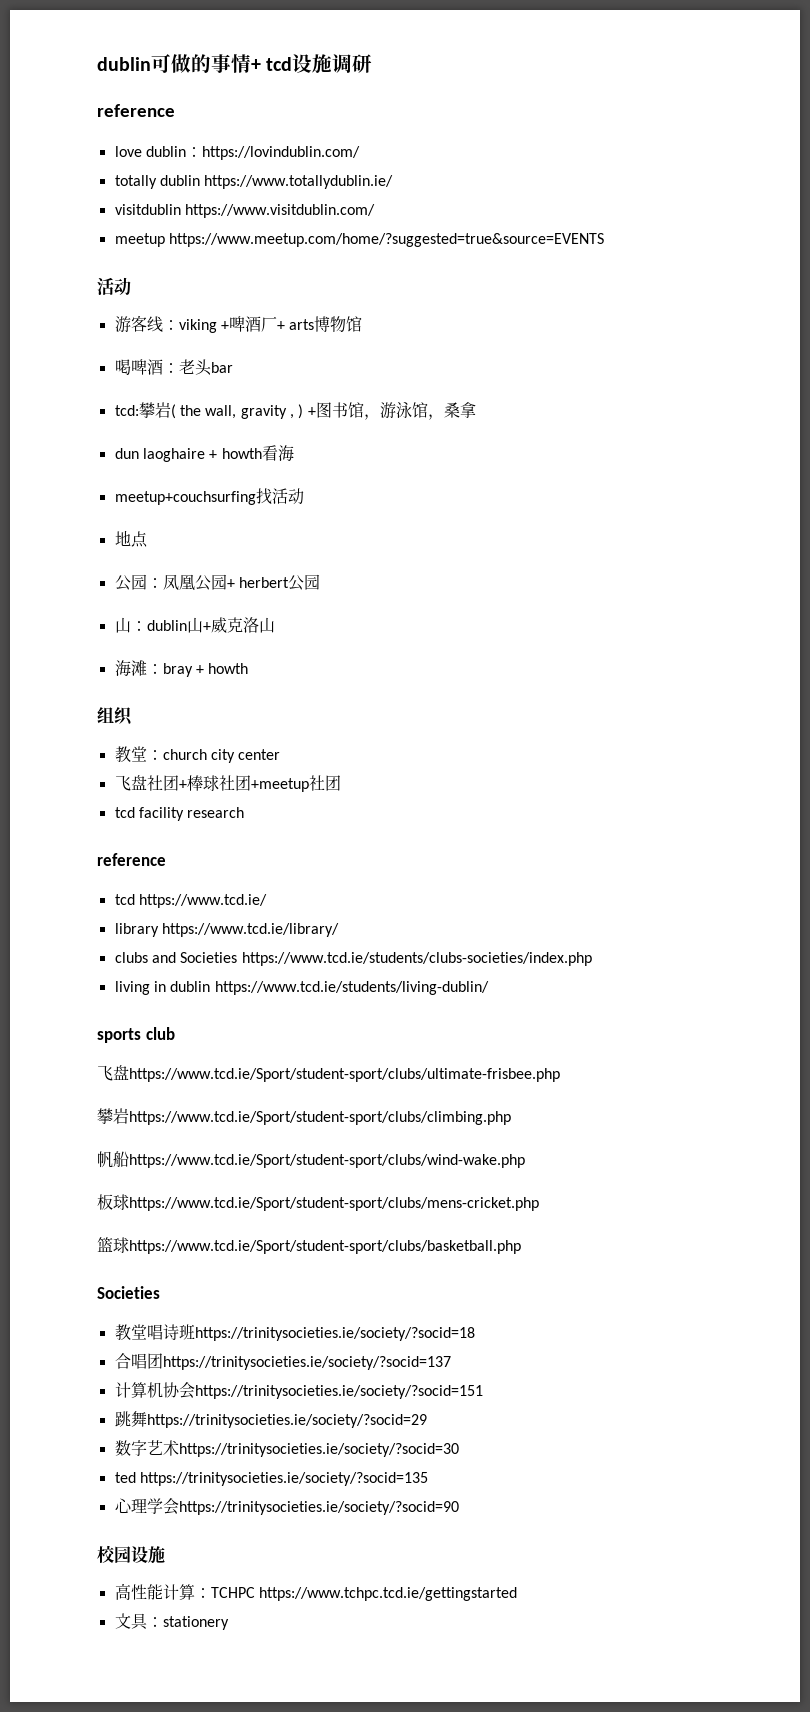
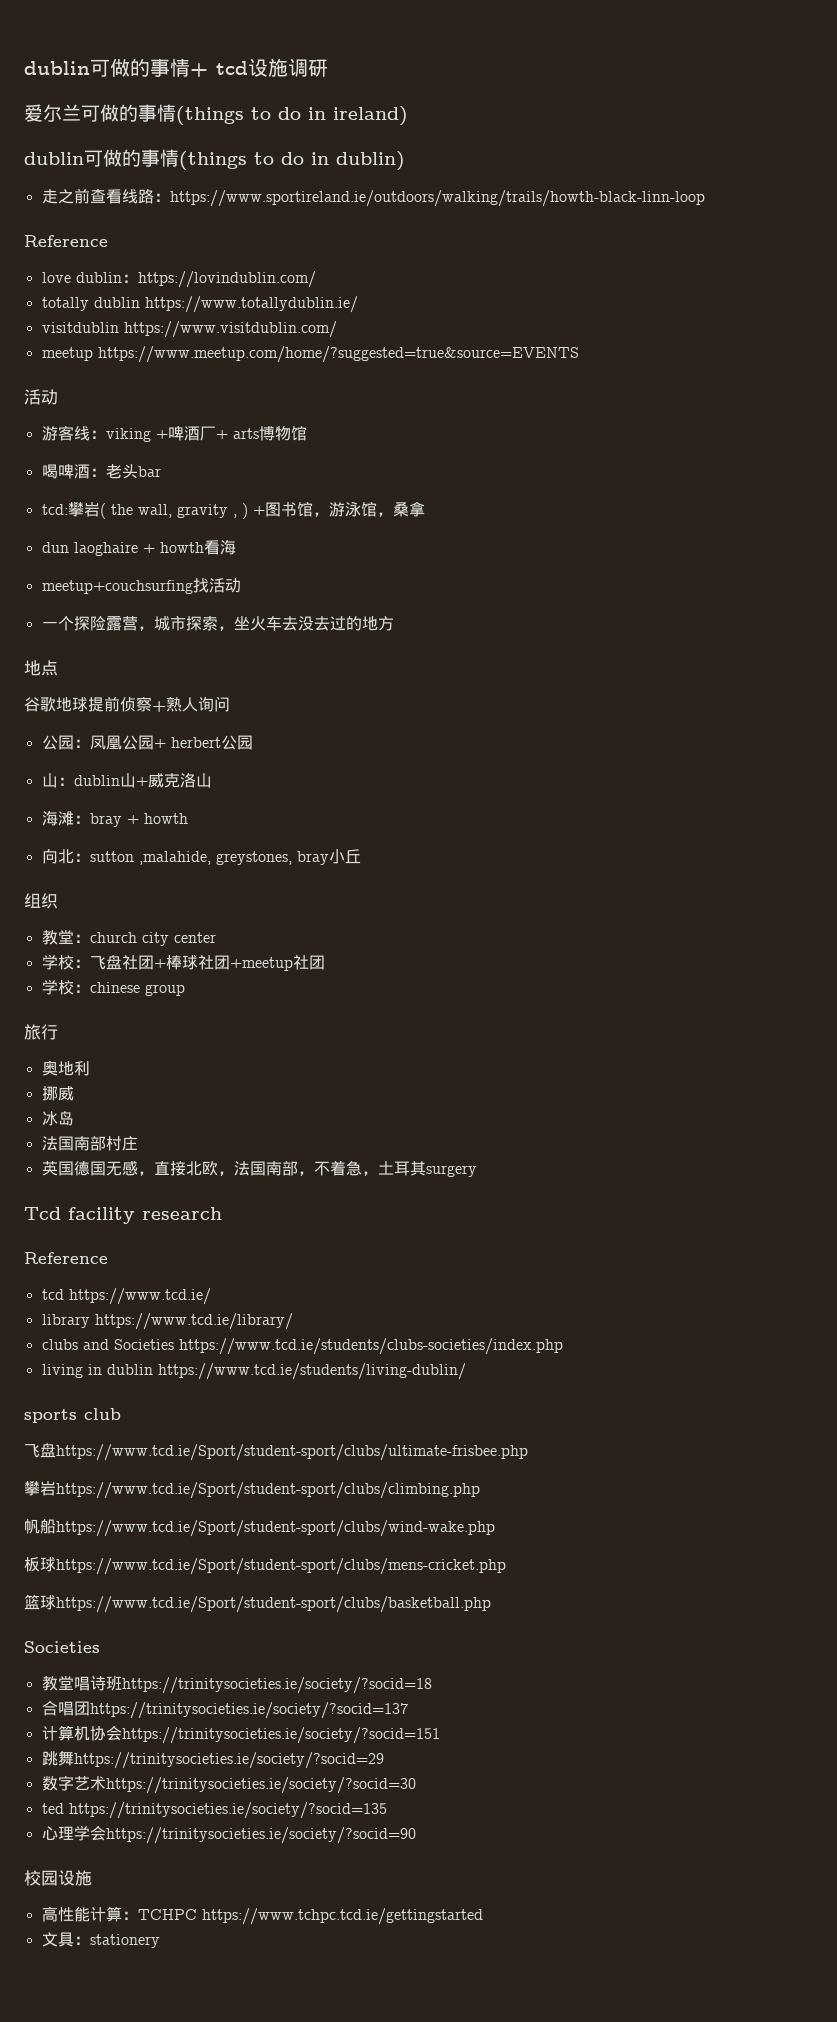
[97,104,175,117] reference -> [24,104,408,126] [24,149,405,171] [41,188,705,207] [24,235,108,247] 爱尔兰可做的事情(things to do in ireland) // dublin可做的事情(things to do in dublin) // 走之前查看线路：https://www.sportireland.ie/outdoors/walking/trails/howth-black-linn-loop // Reference
[114,530,148,548] 地点 -> [41,615,394,631] [24,660,58,676] [24,696,230,712] 一个探险露营，城市探索，坐火车去没去过的地方 // 地点 // 谷歌地球提前侦察+熟人询问
(249, 668) none -> [41,849,361,865] // 向北：sutton ,malahide, greystones, bray小丘
(281, 754) none -> [41,954,90,970] 学校：
[114,807,135,818] tcd -> [41,979,185,996] [24,1024,58,1040] [41,1060,90,1076] [41,1086,74,1101] [41,1111,74,1126] [41,1136,138,1151] [41,1160,477,1177] [24,1207,61,1220] 学校：chinese group // 旅行 // 奥地利 // 挪威 // 冰岛 // 法国南部村庄 // 英国德国无感，直接北欧，法国南部，不着急，土耳其surgery // Tcd
[97,853,166,866] reference -> [24,1252,108,1264] Reference

